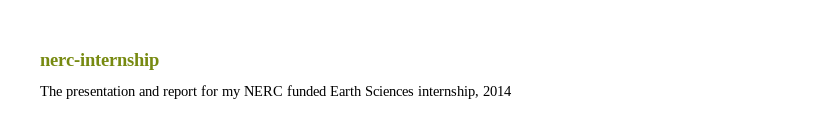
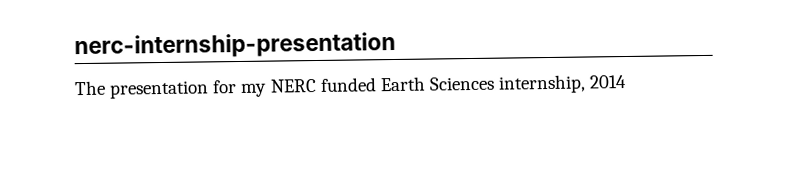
[40,53,159,70] nerc-internship -> [74,31,396,60] nerc-internship-presentation
[139,86,197,99] and report -> (210, 89) none

